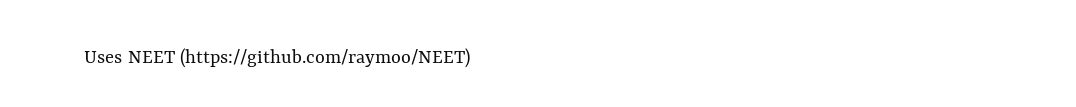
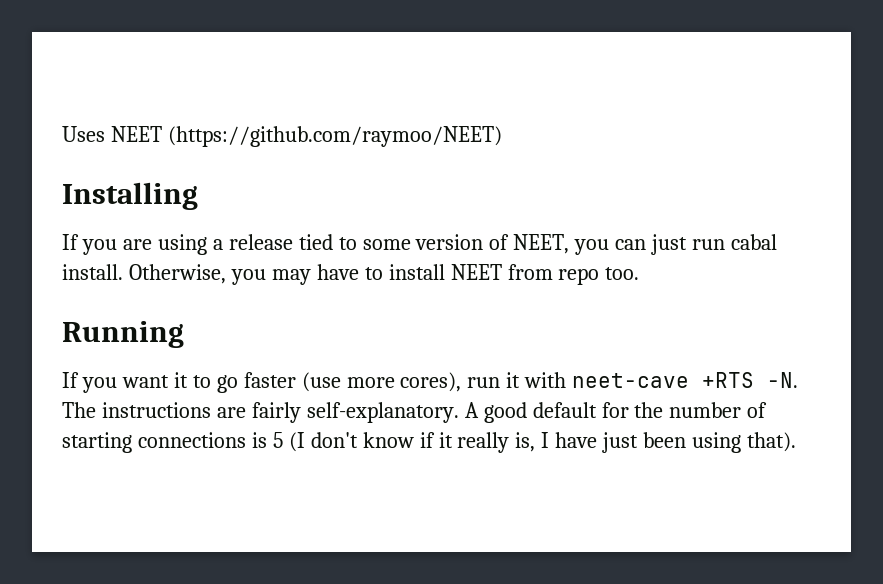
(471, 58) none -> [62,182,198,210] [62,234,778,255] [62,264,640,285] [62,321,184,348] [62,372,799,393] [62,402,768,423] [62,432,797,453] // Installing // If you are using a release tied to some version of NEET, you can just run cabal install. Otherwise, you may have to install NEET from repo too. // Running // If you want it to go faster (use more cores), run it with neet-cave +RTS -N. The instructions are fairly self-explanatory. A good default for the number of starting connections is 5 (I don't know if it really is, I have just been using that).

